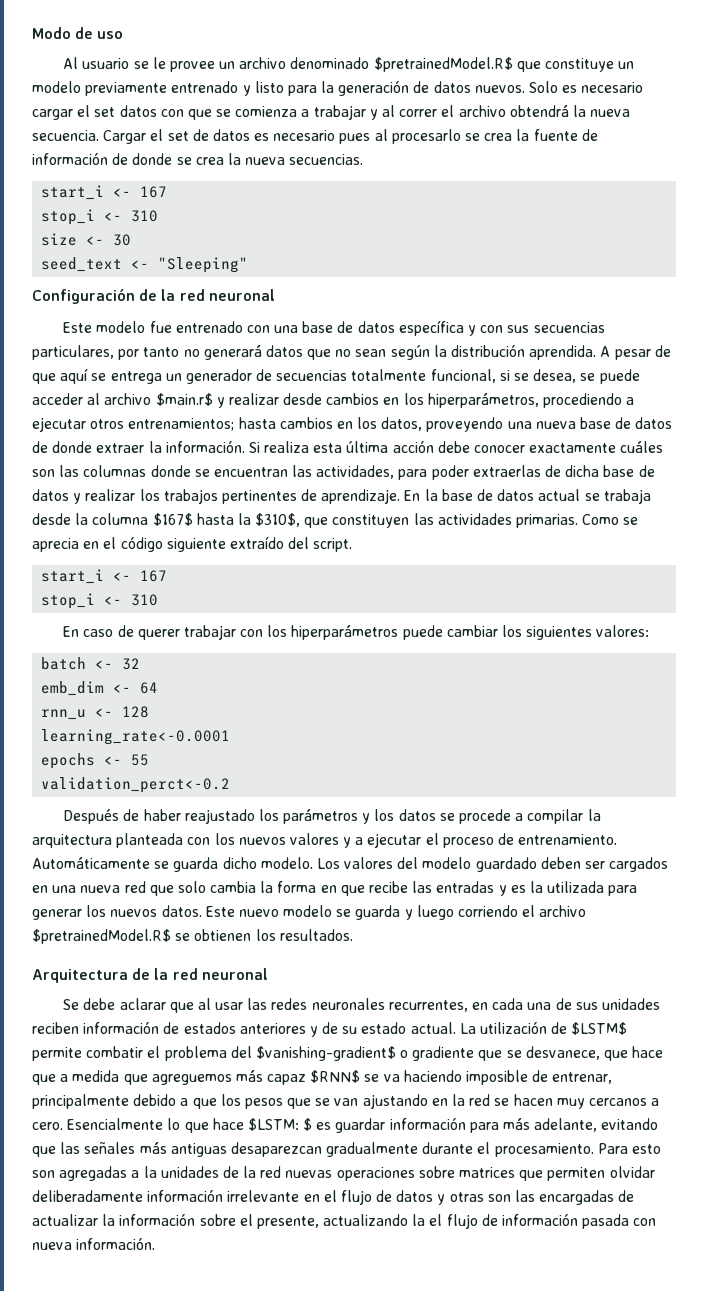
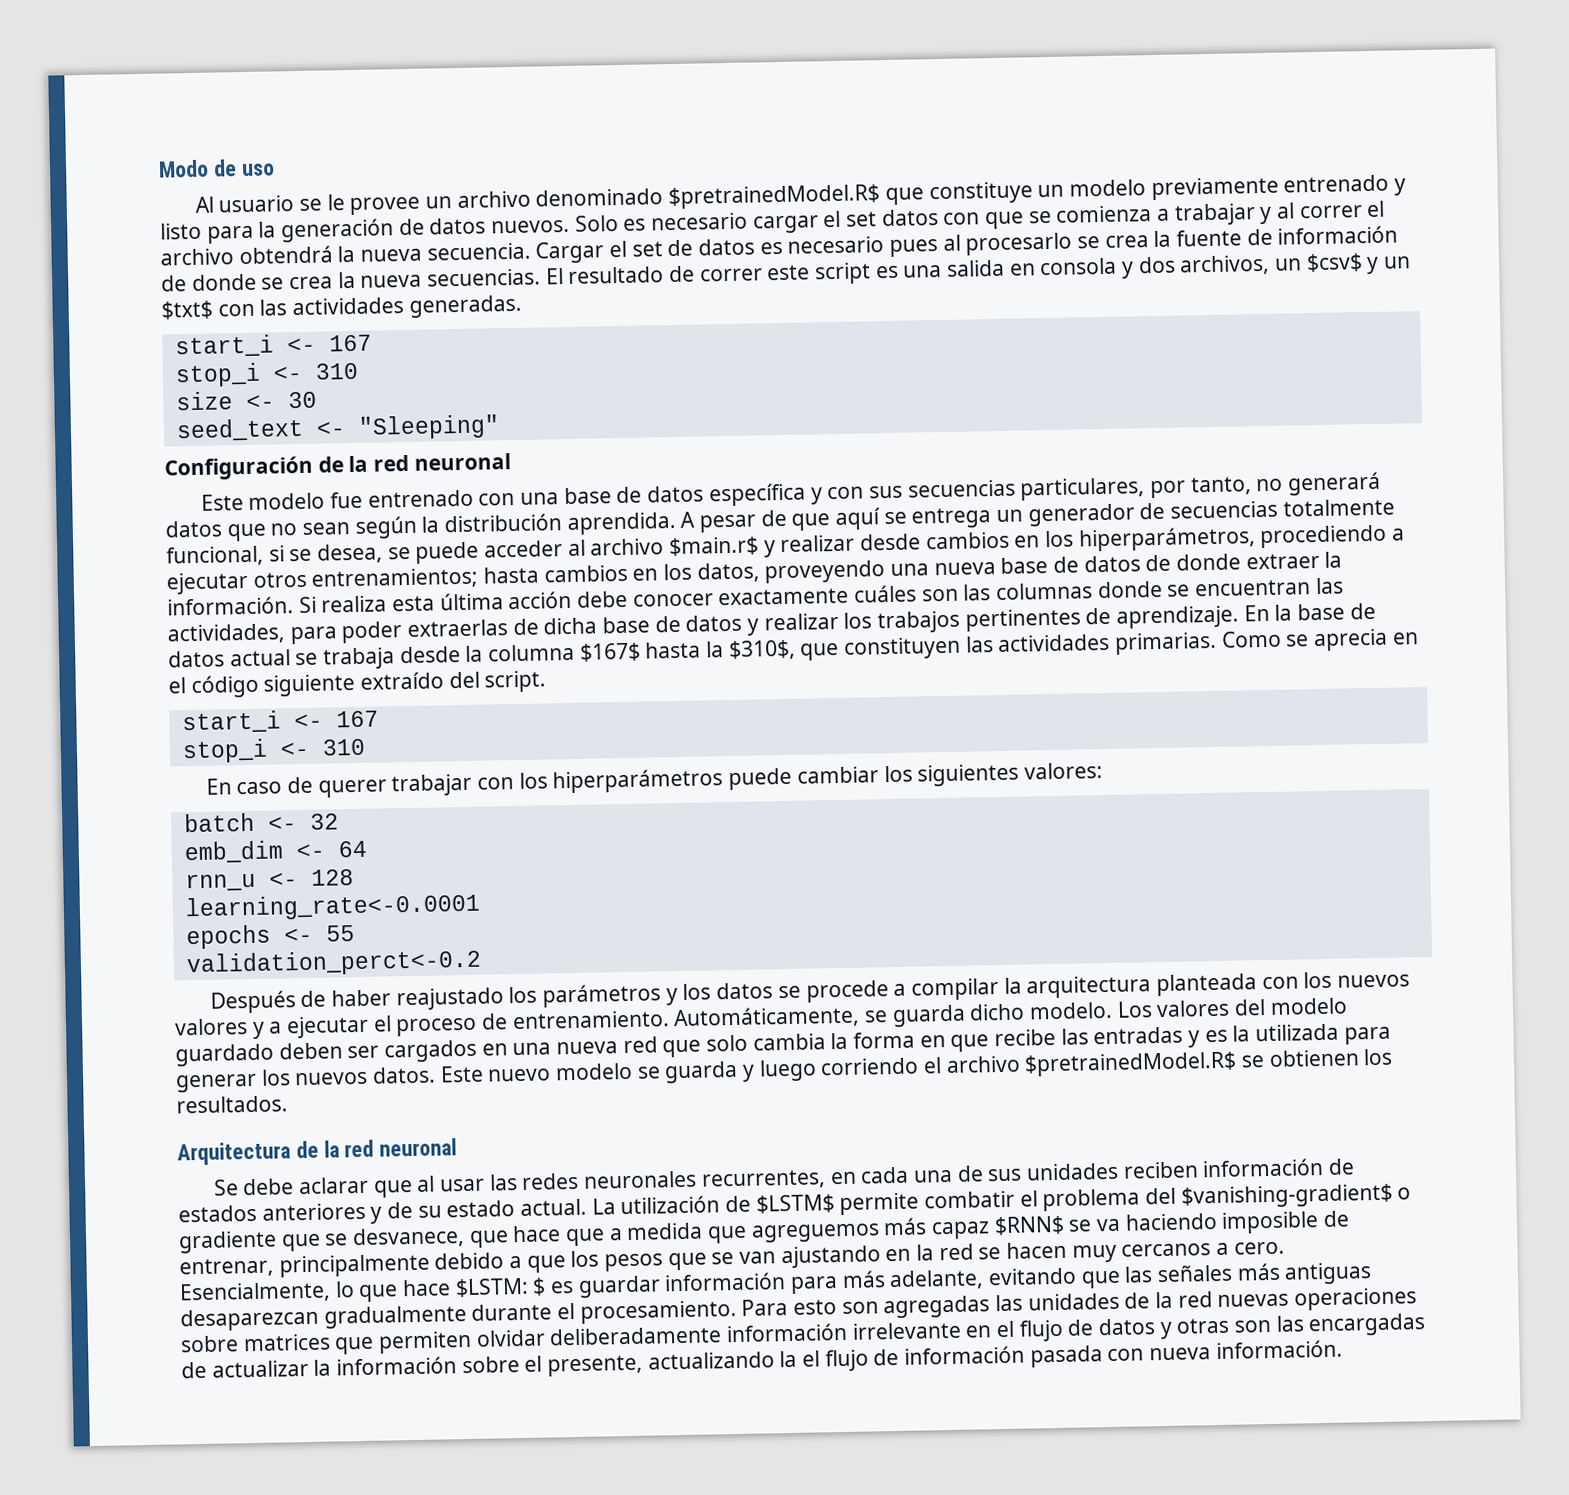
(364, 159) none -> [545,253,1412,285] [161,294,522,320] El resultado de correr este script es una salida en consola y dos archivos, un $csv$ y un $txt$ con las actividades generadas.
[143,347,180,357] tanto -> [1190,476,1252,496] tanto,
[32,857,150,869] Automáticamente -> [673,1005,861,1030] Automáticamente,
[67,1118,164,1130] Esencialmente -> [179,1281,331,1304] Esencialmente,
[131,1166,157,1178] a la -> [995,1294,1024,1312] las

